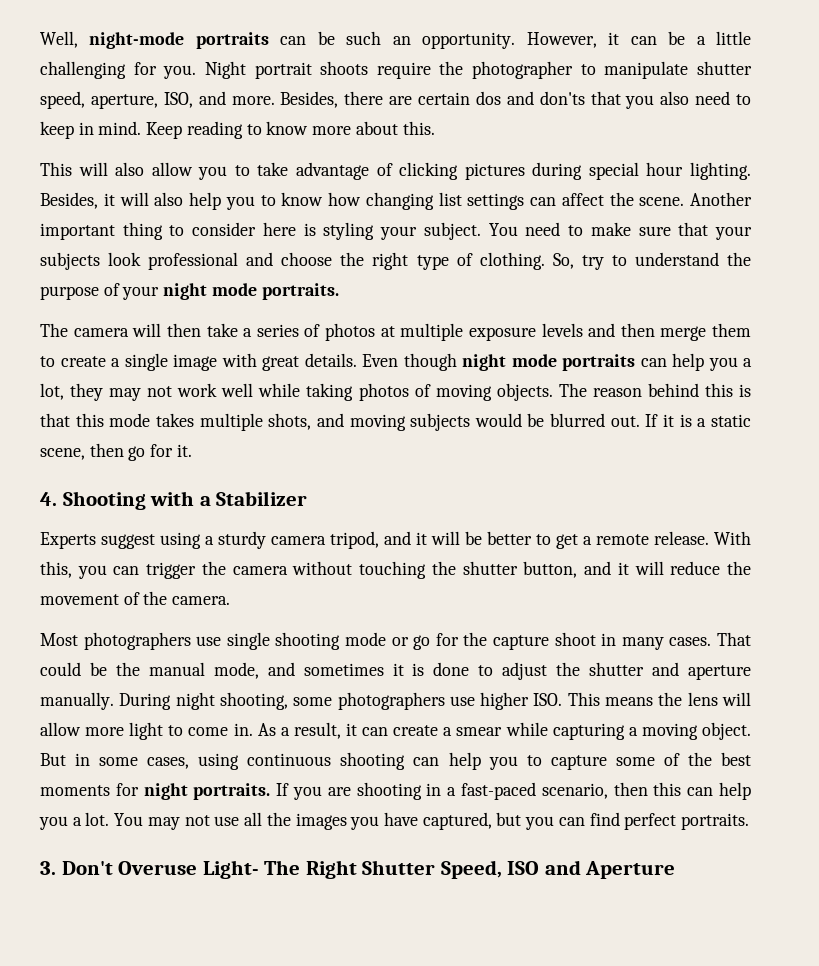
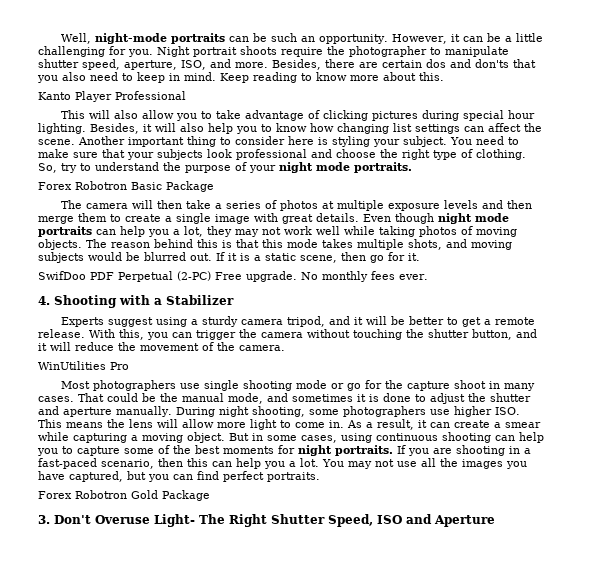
(435, 128) none -> [38,91,186,102] // Kanto Player Professional
(339, 291) none -> [38,181,214,192] // Forex Robotron Basic Package
(192, 450) none -> [38,271,428,282] // SwifDoo PDF Perpetual (2-PC) Free upgrade. No monthly fees ever.
(231, 600) none -> [38,361,129,370] // WinUtilities Pro
(750, 821) none -> [38,490,210,501] // Forex Robotron Gold Package

